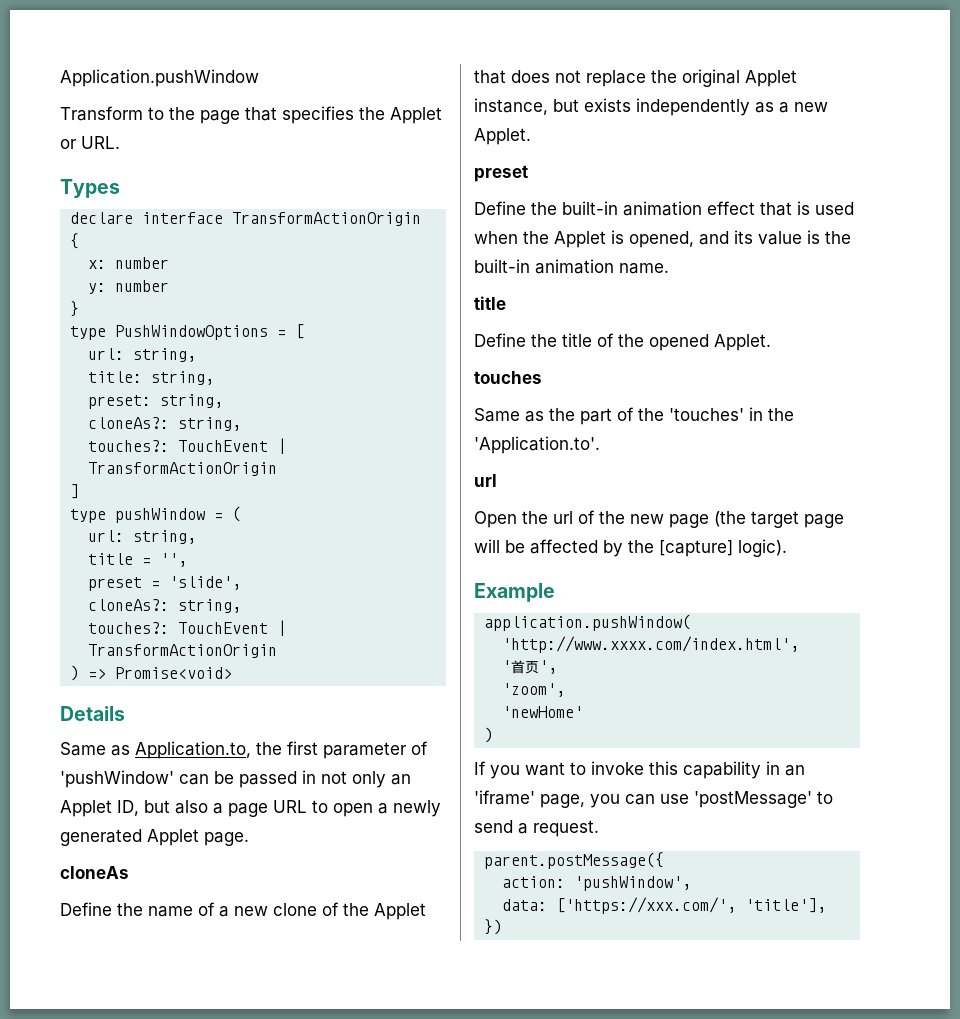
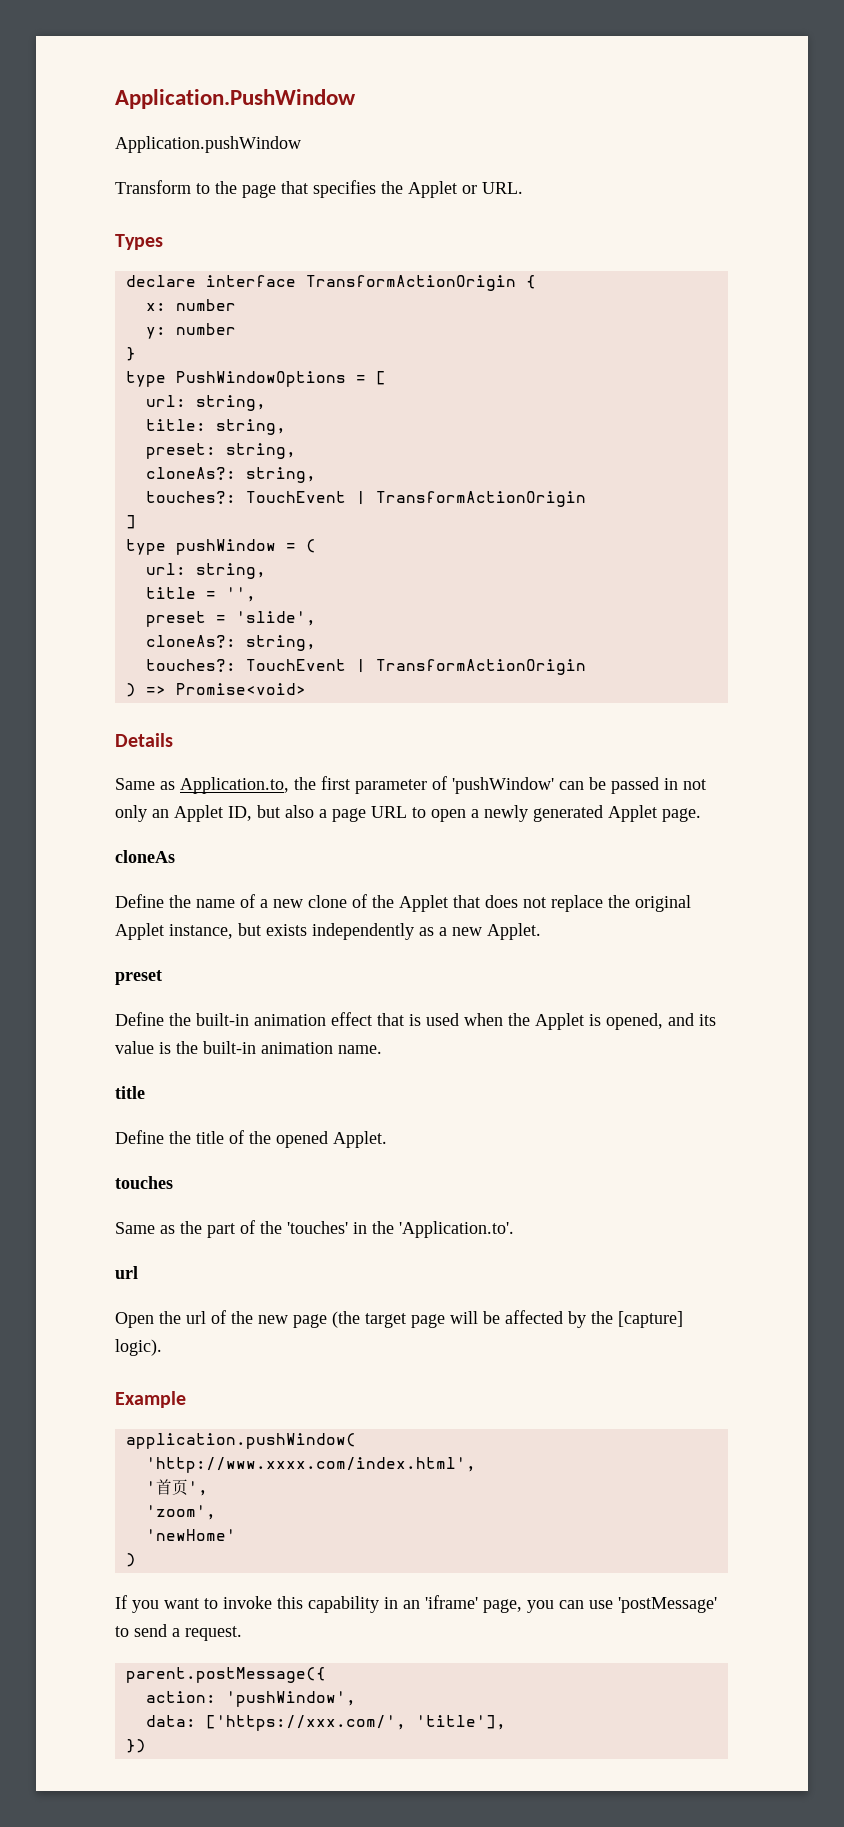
(60, 78) none -> [115,89,356,109] Application.PushWindow //

